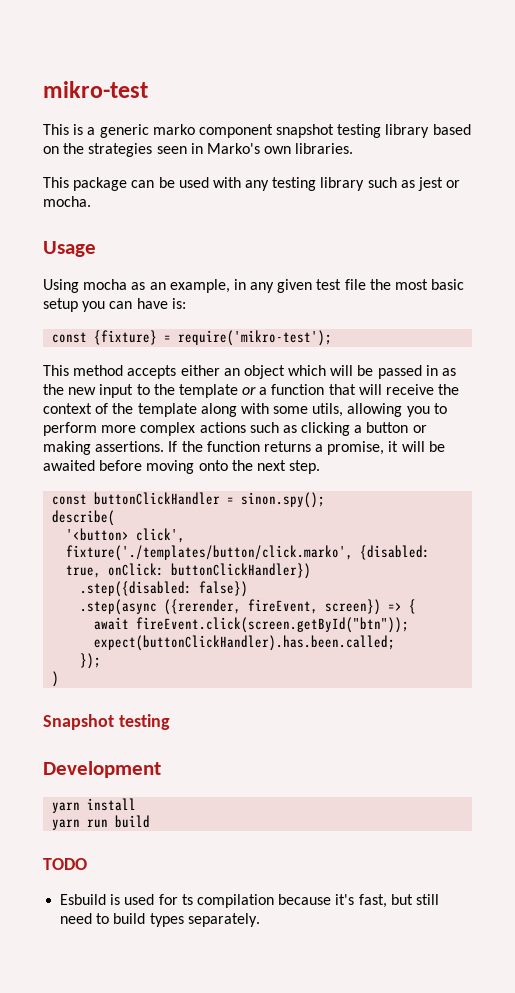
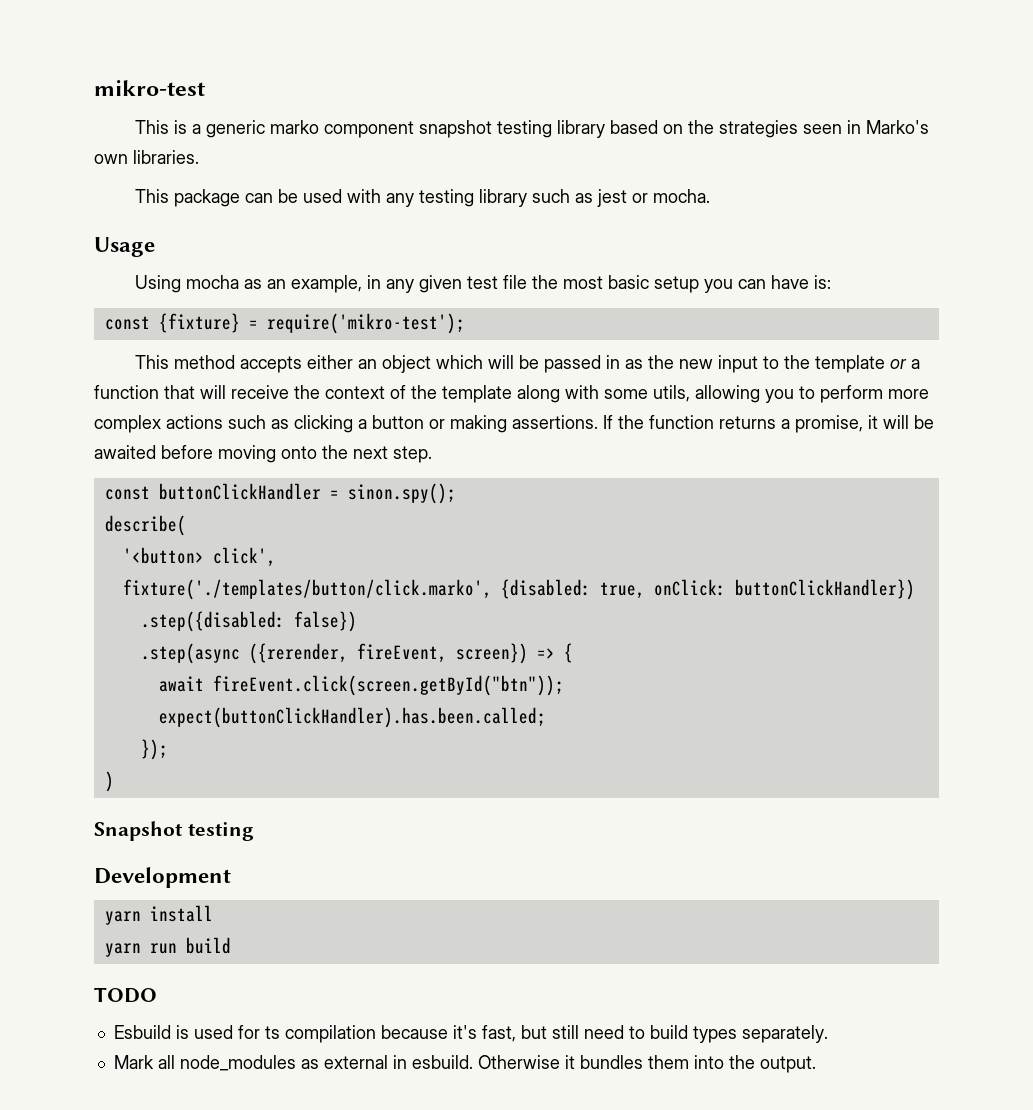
(260, 920) none -> [113,1055,816,1073] // Mark all node_modules as external in esbuild. Otherwise it bundles them into the output.

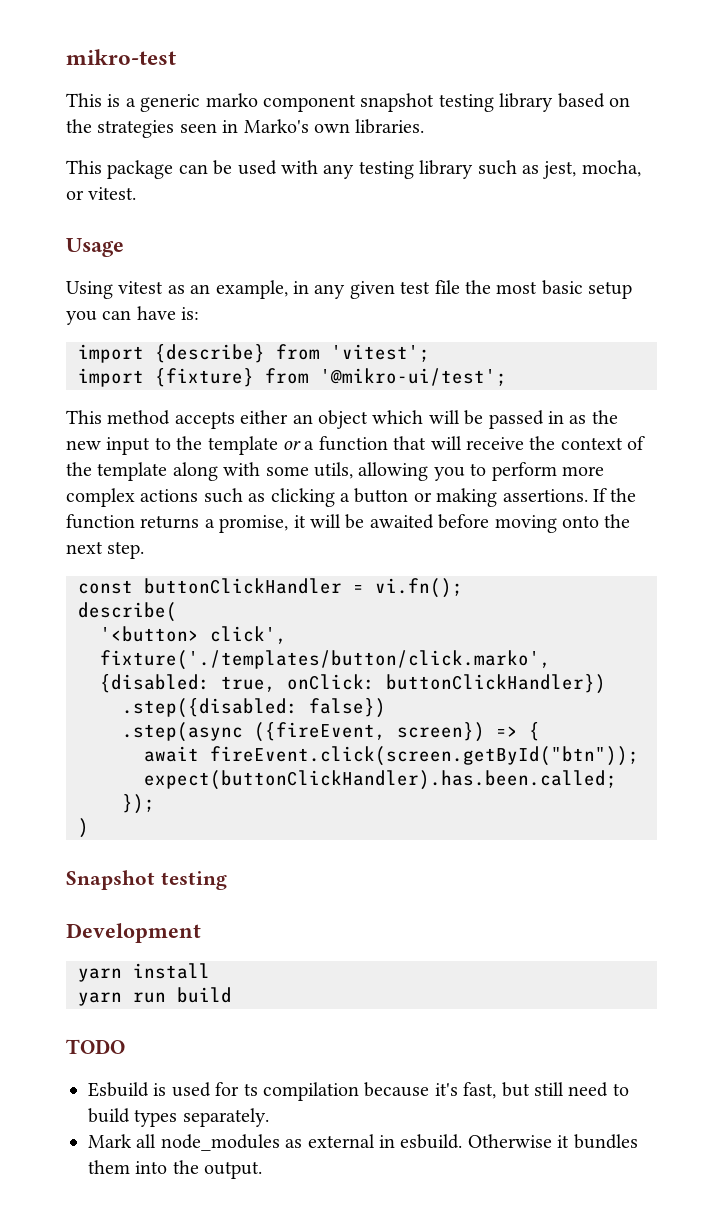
[597,189,711,207] jest or mocha. -> [543,160,641,179] [66,187,137,200] jest, mocha, or vitest.
[186,275,240,289] mocha -> [118,281,164,294] vitest
[104,313,465,334] const {fixture} = require('mikro-test'); -> [78,344,430,363] [78,368,507,387] import {describe} from 'vitest'; // import {fixture} from '@mikro-ui/test';
[347,483,456,504] sinon.spy(); -> [375,578,463,598] vi.fn();
[248,643,447,664] ({rerender, fireEvent, -> [254,722,386,742] ({fireEvent,

